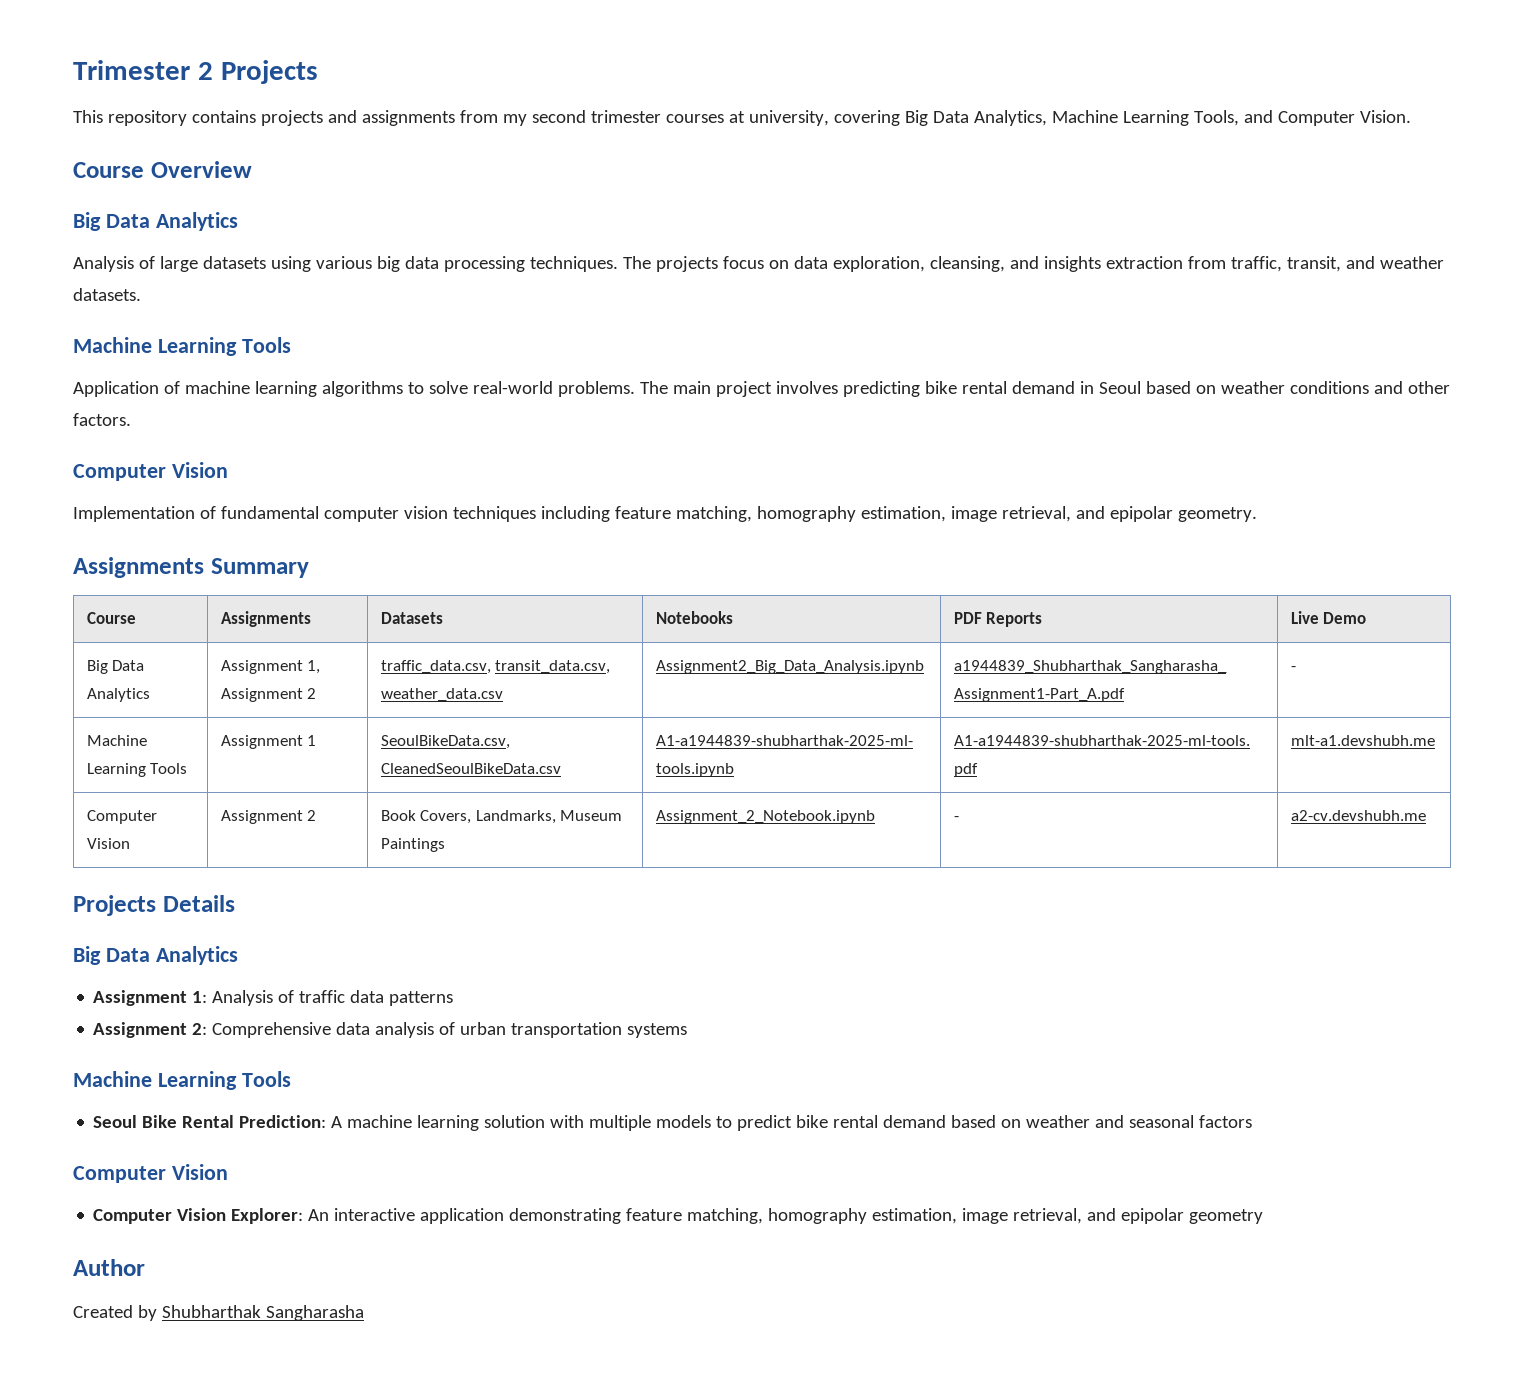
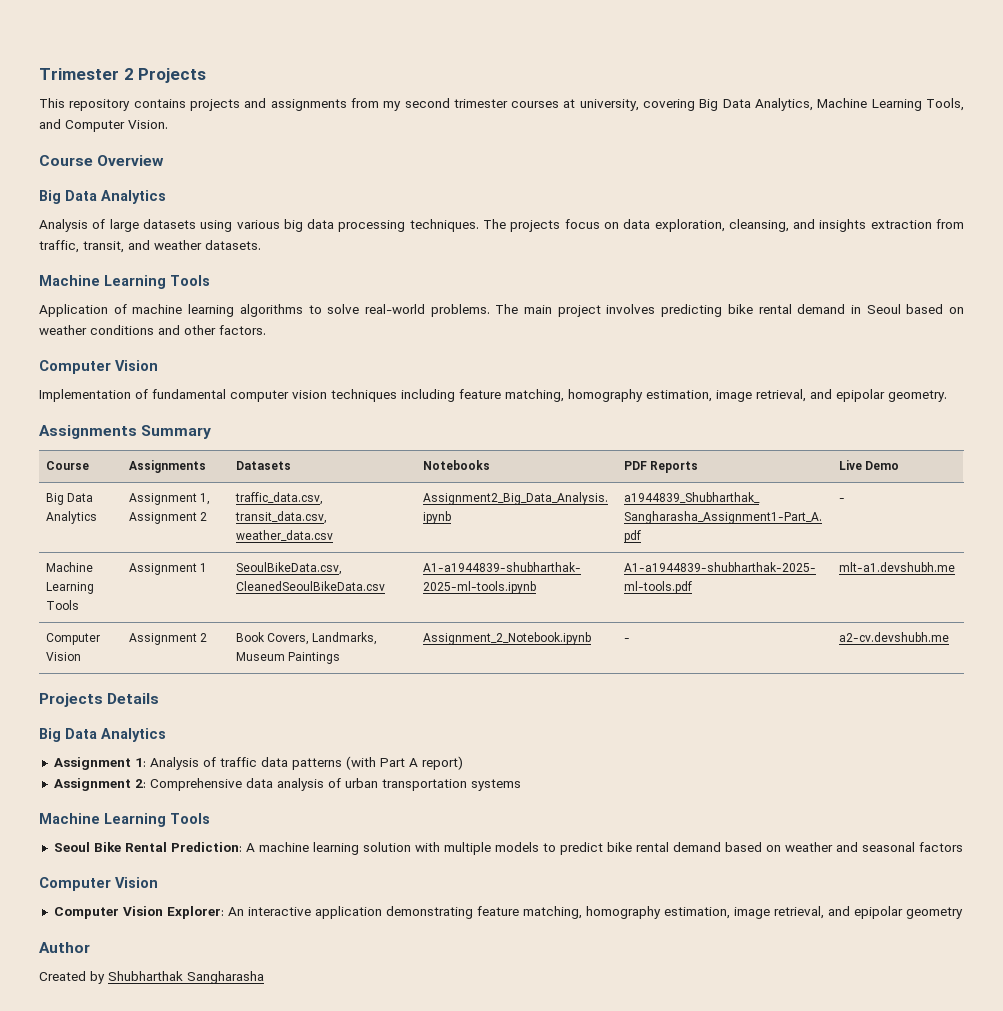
(454, 998) none -> [345,756,463,770] (with Part A report)

